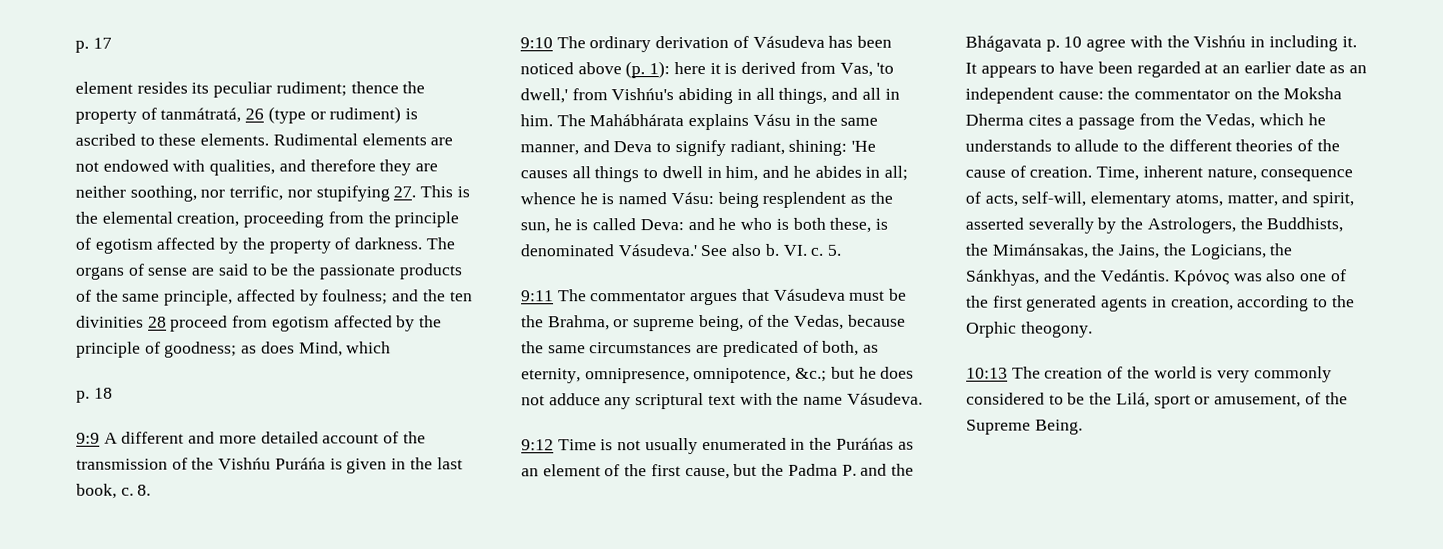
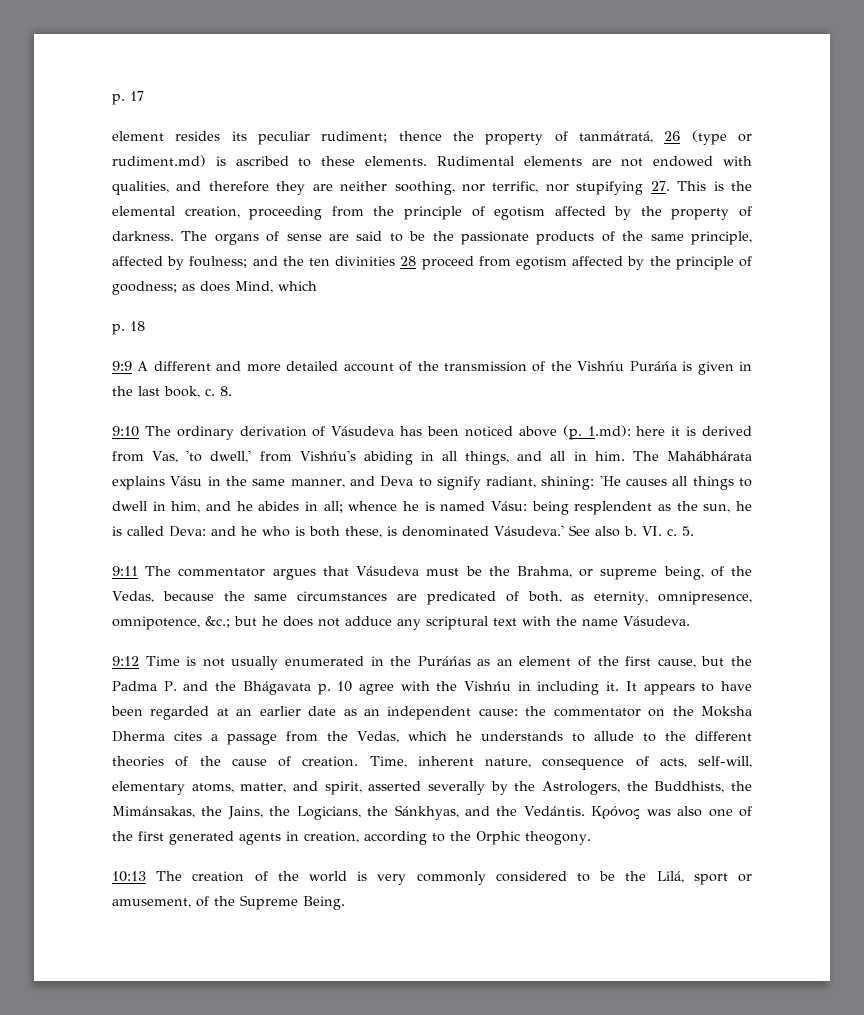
[329,106,402,124] rudiment) -> [112,155,206,167] rudiment.md)
[649,61,671,79] 1): -> [587,425,631,437] 1.md):

